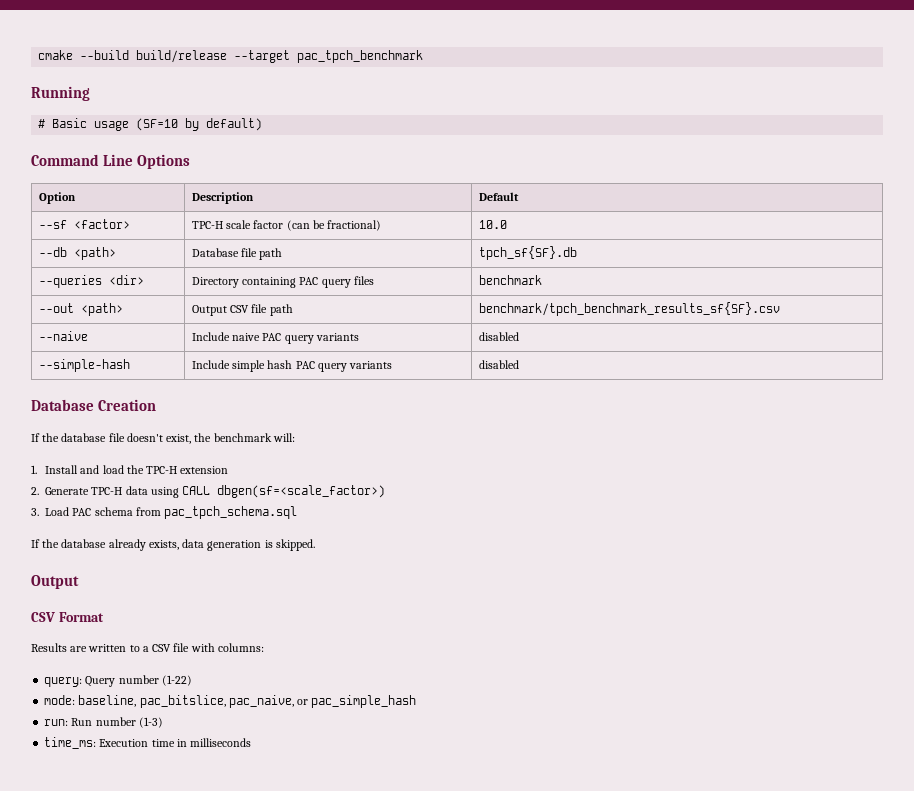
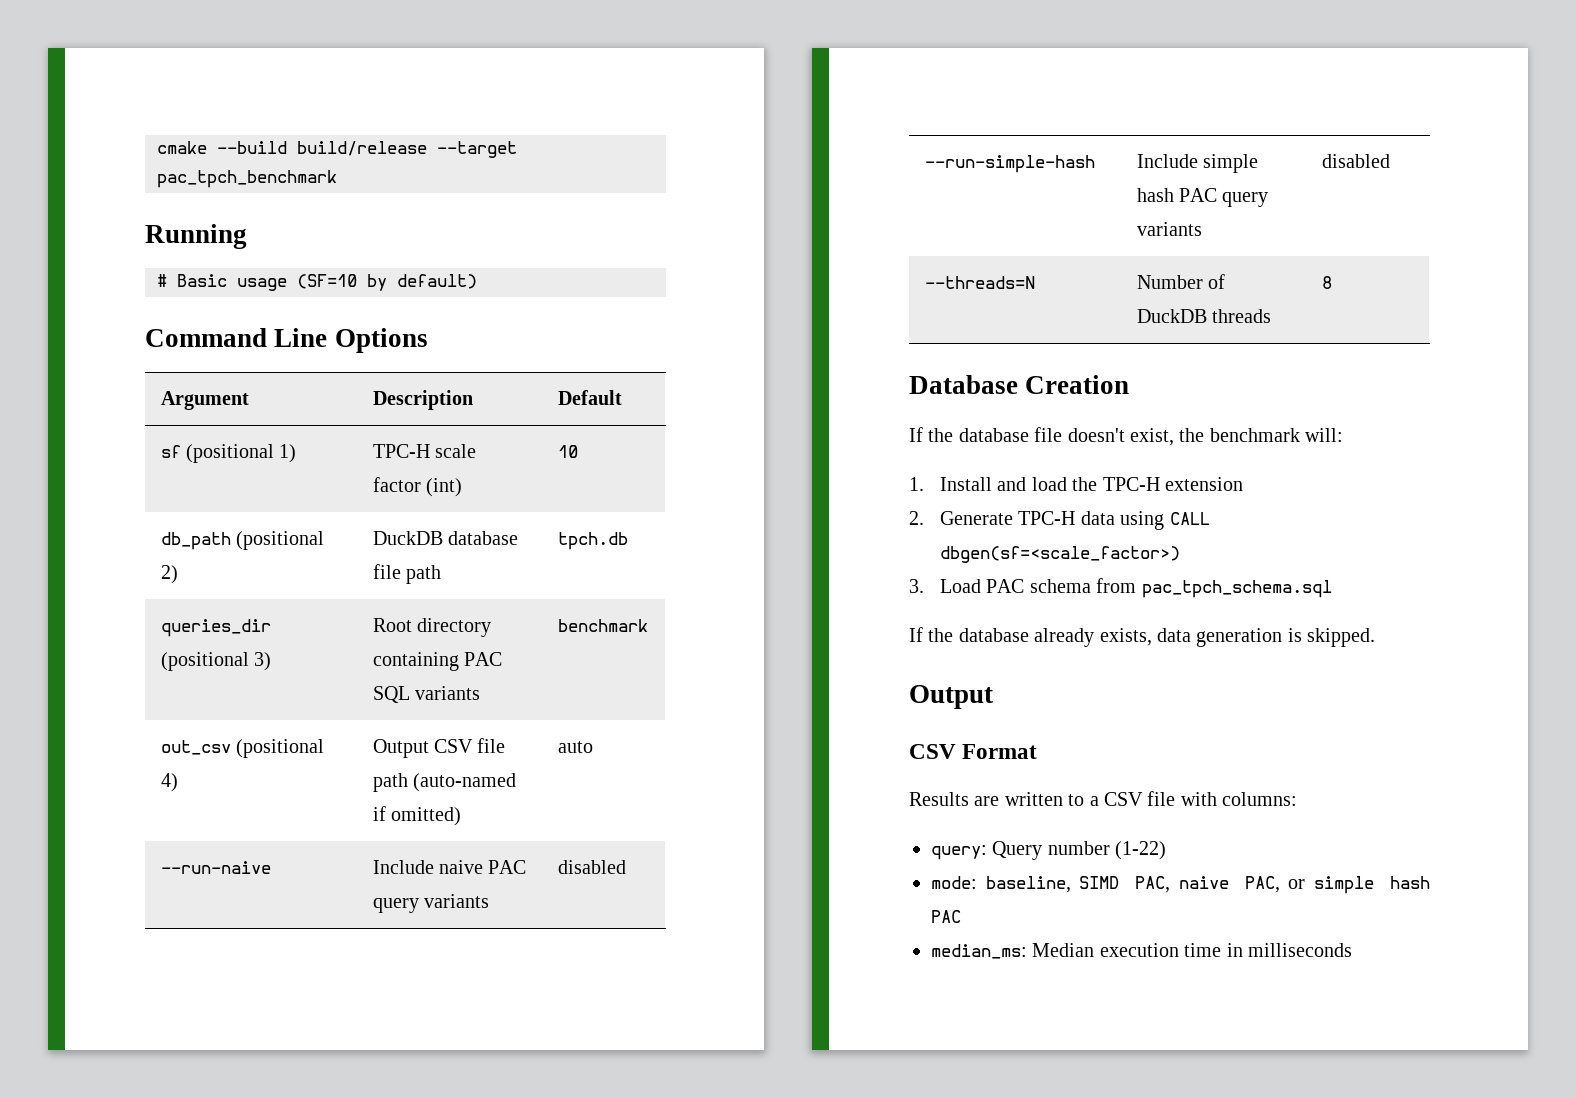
[38,192,76,204] Option -> [160,391,249,410] Argument
[38,219,130,229] --sf <factor> -> [160,444,297,463] sf (positional 1)
[286,220,382,231] [478,220,507,229] [38,247,116,260] [191,248,283,260] [478,246,577,260] [38,275,144,288] [191,276,374,288] [478,275,542,285] [38,303,123,316] (can be fractional) | 10.0 // --db <path> | Database file path | tpch_sf{SF}.db // --queries <dir> | Directory containing PAC query files | benchmark // --out <path> -> [426,478,463,497] [557,445,578,458] [160,531,325,550] [160,565,178,584] [372,531,519,545] [372,564,442,584] [557,532,628,550] [160,619,271,637] [160,652,272,671] [372,618,492,637] [372,652,503,671] [372,686,481,703] [557,619,648,632] [160,739,325,758] [160,773,178,792] (int) | 10 // db_path (positional 2) | DuckDB database file path | tpch.db // queries_dir (positional 3) | Root directory containing PAC SQL variants | benchmark // out_csv (positional 4)
[478,302,780,316] [38,331,88,341] | benchmark/tpch_benchmark_results_sf{SF}.csv // --naive -> [413,773,517,792] [372,806,462,826] [557,741,593,753] [160,861,271,874] (auto-named if omitted) | auto // --run-naive
[38,359,130,372] --simple-hash -> [924,155,1095,173] --run-simple-hash
(519, 364) none -> [924,276,1035,289] [1136,274,1226,289] [1136,309,1272,323] [1321,276,1332,289] // --threads=N | Number of DuckDB threads | 8
[139,695,417,708] [44,717,163,728] [44,737,149,749] pac_bitslice, pac_naive, or pac_simple_hash // run: Run number (1-3) // time_ms: Execution -> [1079,876,1430,894] [931,910,961,923] [931,943,1179,959] SIMD PAC, naive PAC, or simple hash PAC // median_ms: Median execution

